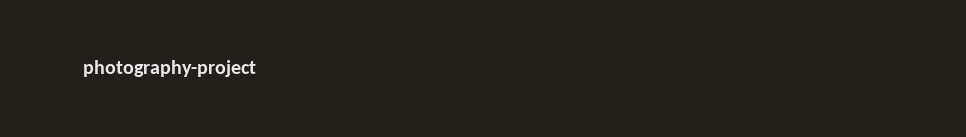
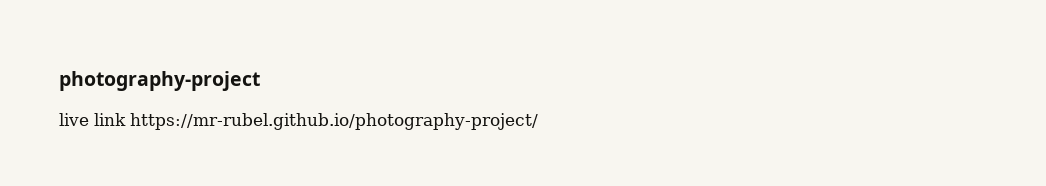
(256, 68) none -> [59,113,538,130] // live link https://mr-rubel.github.io/photography-project/

